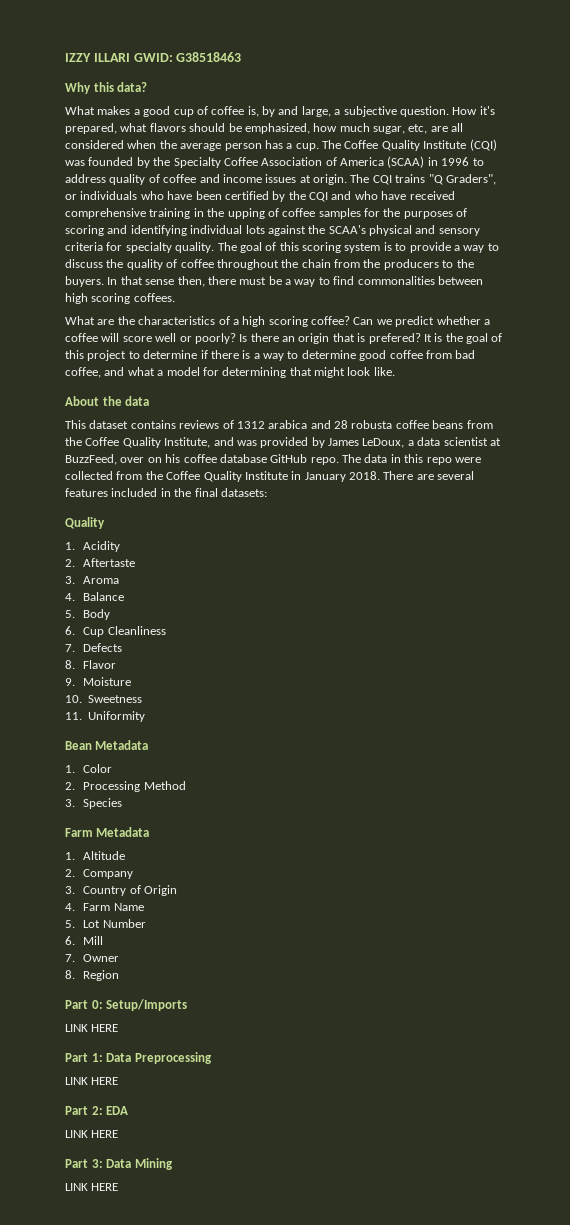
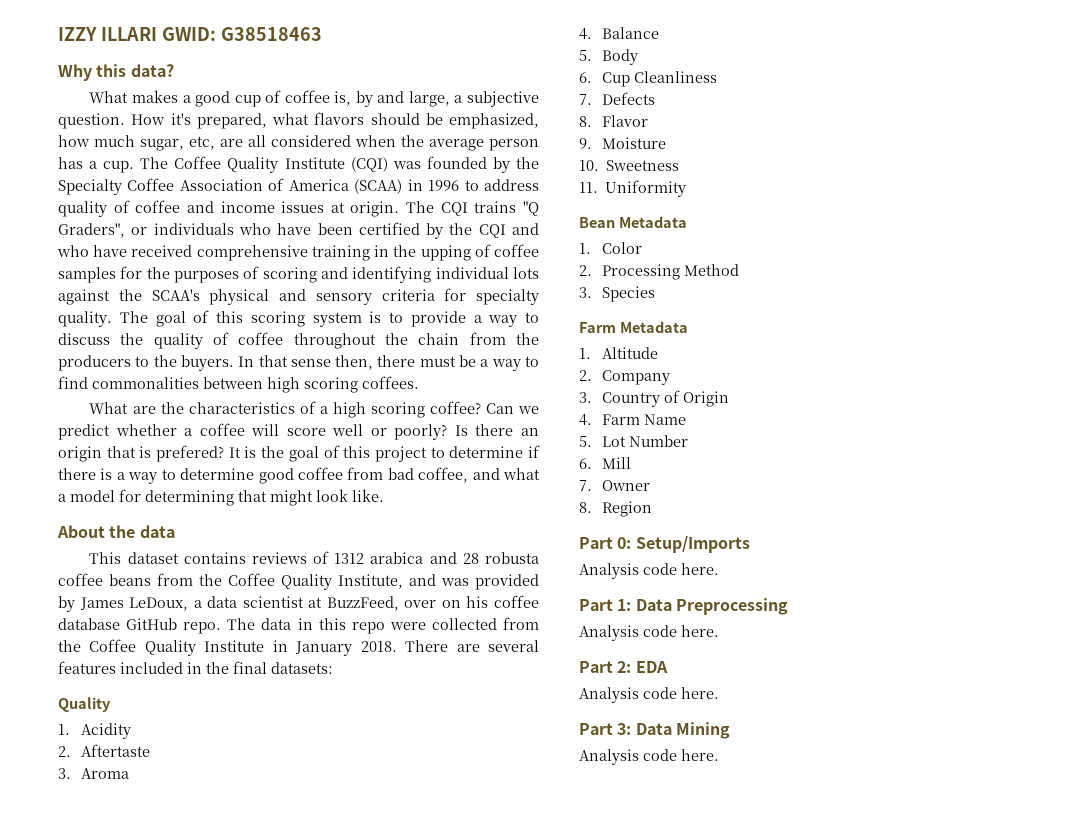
[65,1024,119,1032] LINK HERE -> [579,563,719,579] Analysis code here.
[65,1077,119,1085] LINK HERE -> [579,625,719,641] Analysis code here.
[65,1130,119,1138] LINK HERE -> [579,687,719,703] Analysis code here.
[65,1183,119,1191] LINK HERE -> [579,749,719,765] Analysis code here.

